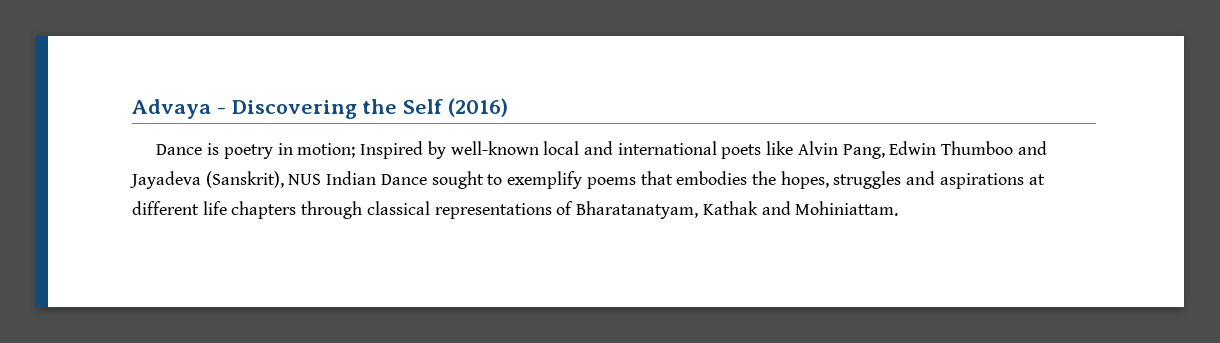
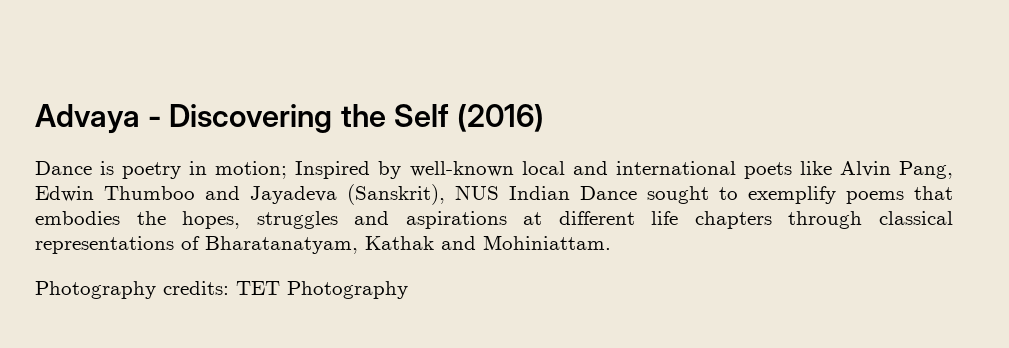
(899, 208) none -> [35,281,408,299] // Photography credits: TET Photography

